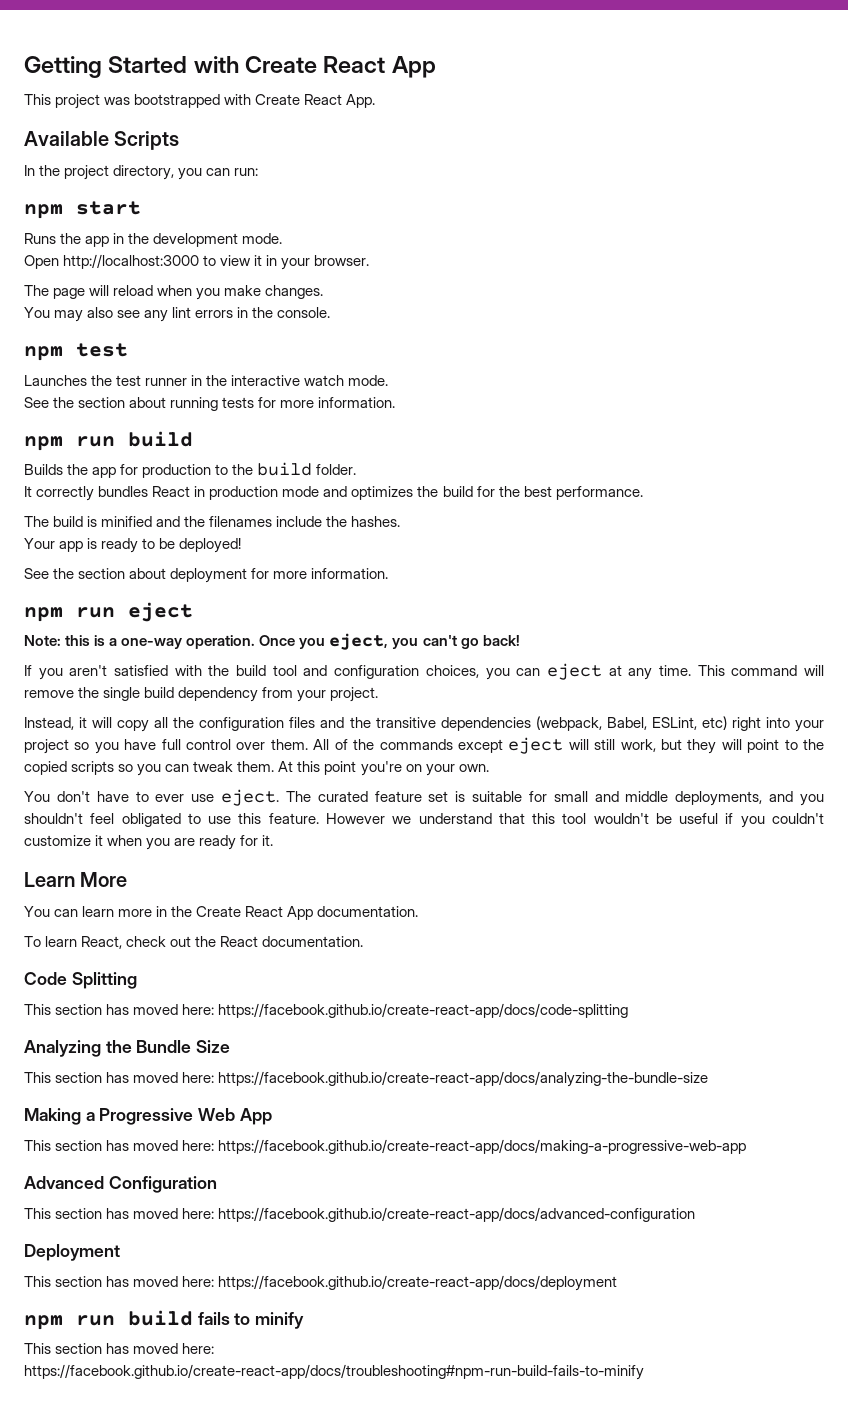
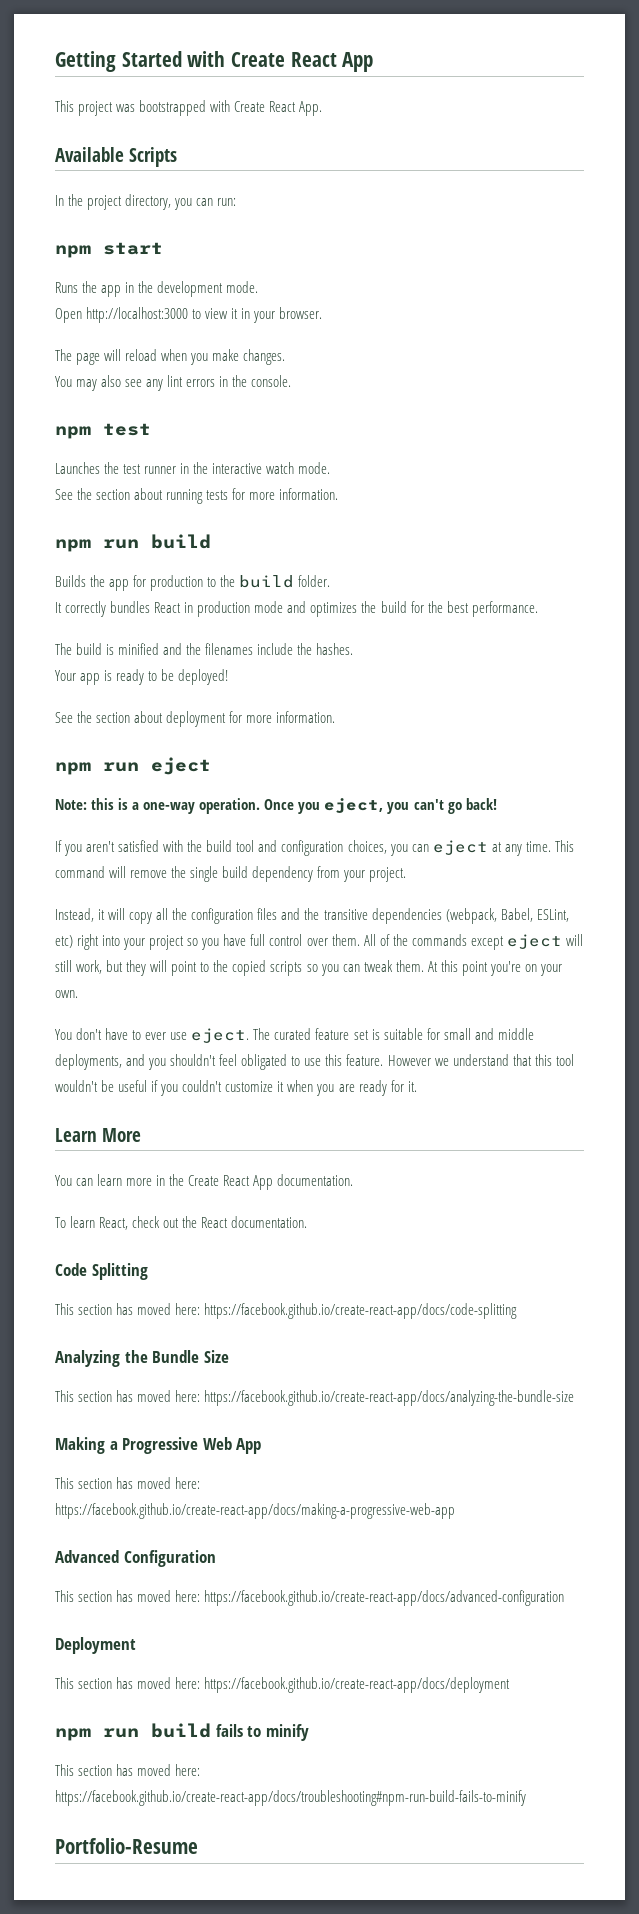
(644, 1372) none -> [55,1838,198,1854] // Portfolio-Resume

